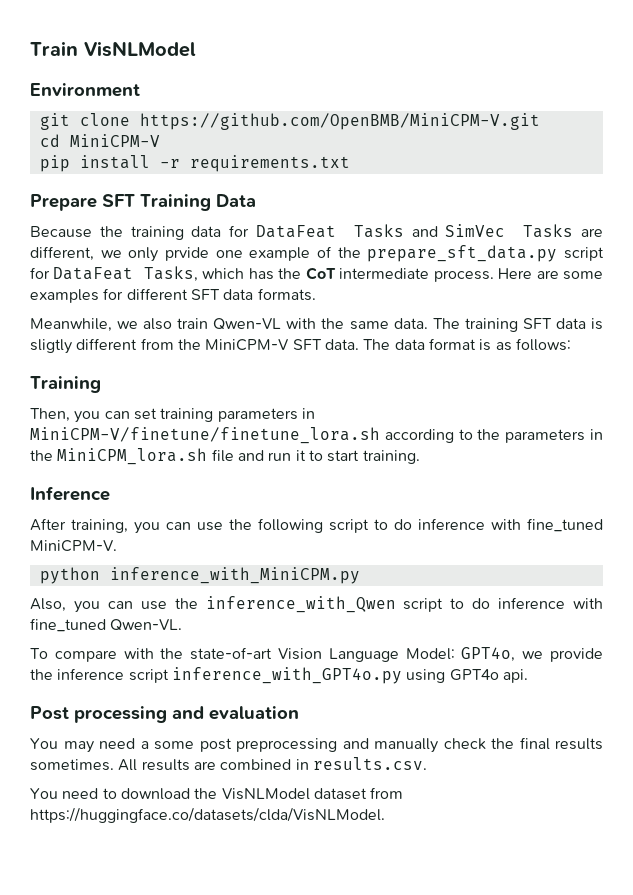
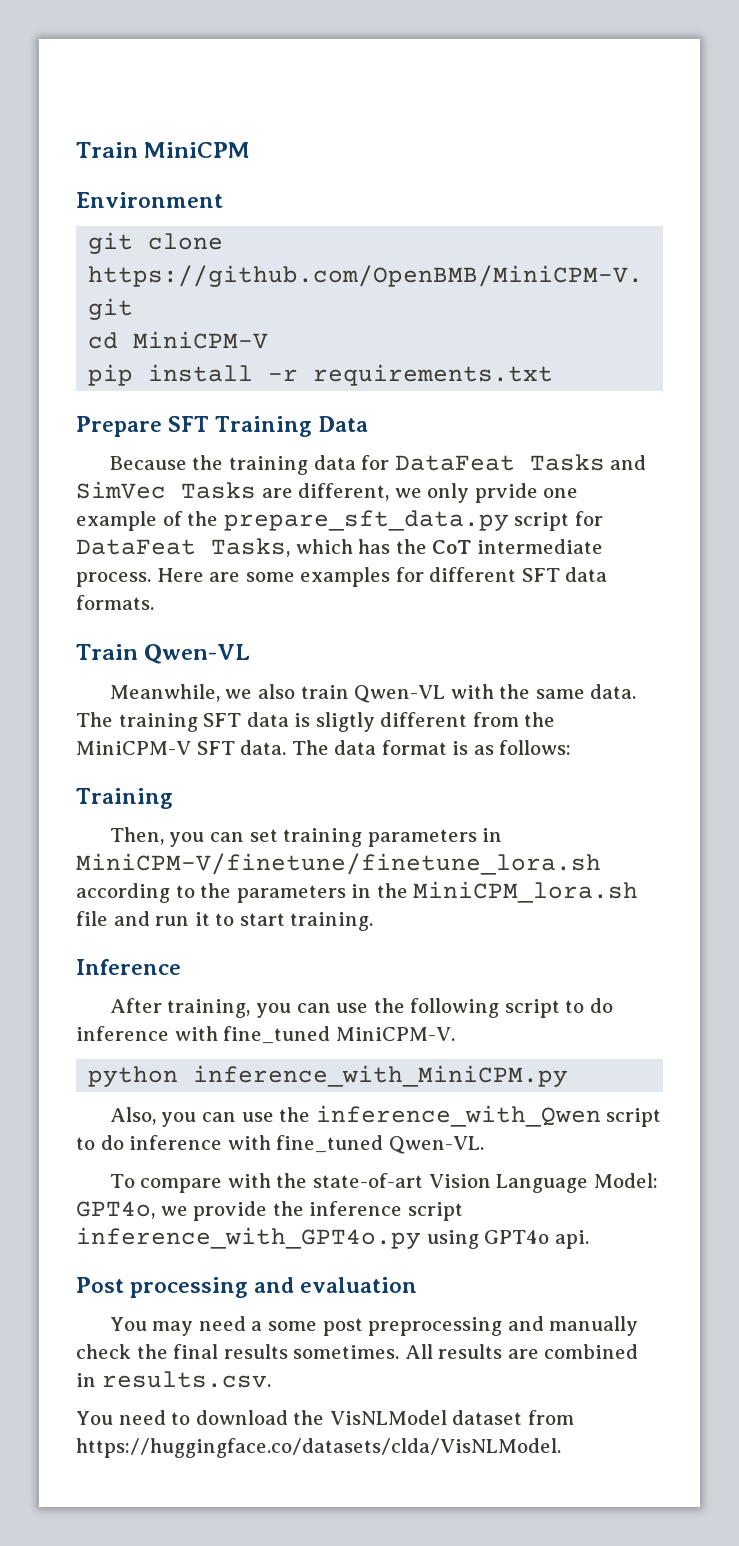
[30,41,196,57] Train VisNLModel -> [76,142,251,158] Train MiniCPM
(316, 294) none -> [76,644,251,664] // Train Qwen-VL

